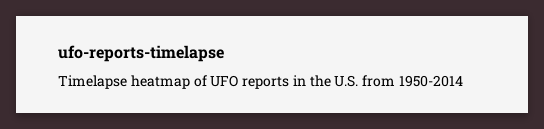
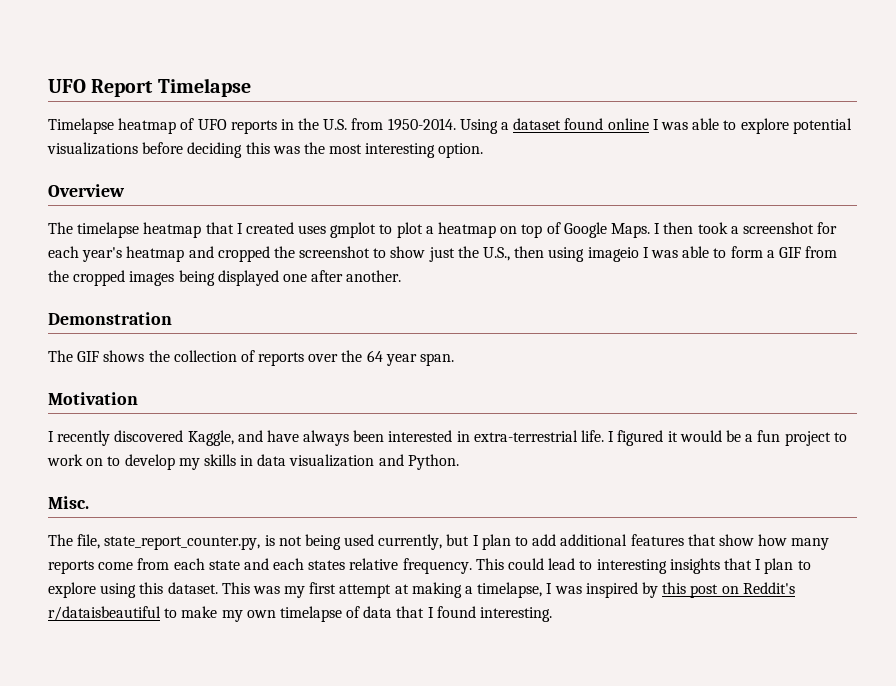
[58,45,224,62] ufo-reports-timelapse -> [48,78,251,97] UFO Report Timelapse
[399,75,464,87] 1950-2014 -> [387,118,852,134] [47,142,484,158] [48,184,125,197] [48,222,838,238] [48,246,838,262] [48,270,402,286] [48,312,172,325] [48,350,455,366] [48,392,138,405] [48,430,847,446] [47,454,459,470] [48,496,89,509] [48,534,830,550] [48,558,811,574] [48,582,795,598] [48,606,553,622] 1950-2014. Using a dataset found online I was able to explore potential visualizations before deciding this was the most interesting option. // Overview // The timelapse heatmap that I created uses gmplot to plot a heatmap on top of Google Maps. I then took a screenshot for each year's heatmap and cropped the screenshot to show just the U.S., then using imageio I was able to form a GIF from the cropped images being displayed one after another. // Demonstration // The GIF shows the collection of reports over the 64 year span. // Motivation // I recently discovered Kaggle, and have always been interested in extra-terrestrial life. I figured it would be a fun project to work on to develop my skills in data visualization and Python. // Misc. // The file, state_report_counter.py, is not being used currently, but I plan to add additional features that show how many reports come from each state and each states relative frequency. This could lead to interesting insights that I plan to explore using this dataset. This was my first attempt at making a timelapse, I was inspired by this post on Reddit's r/dataisbeautiful to make my own timelapse of data that I found interesting.

